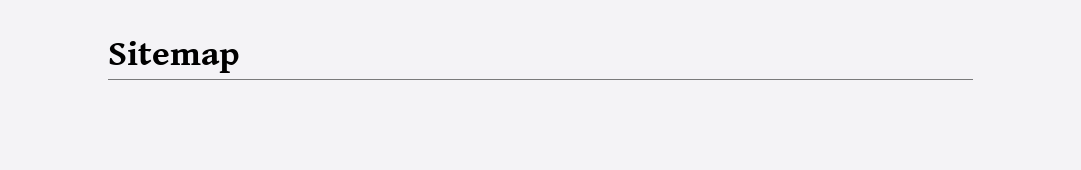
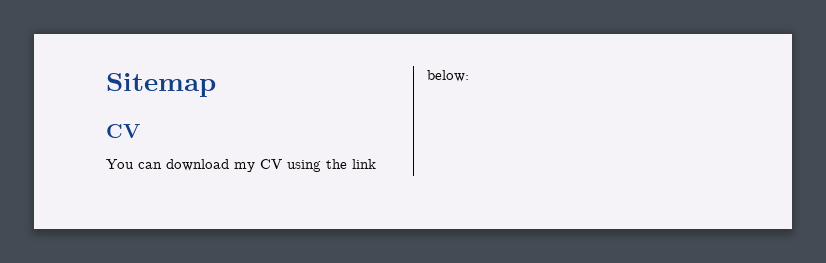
(239, 57) none -> [106,124,140,138] [106,159,376,172] [427,70,469,82] // CV // You can download my CV using the link below:

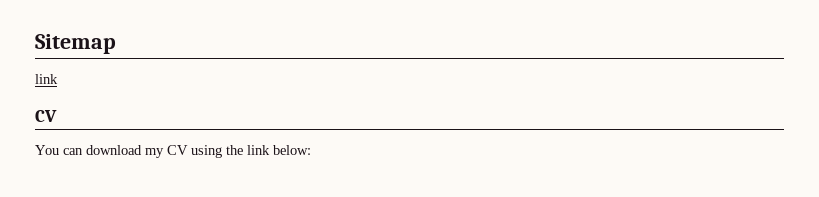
(216, 85) none -> [35,74,58,84] // link

